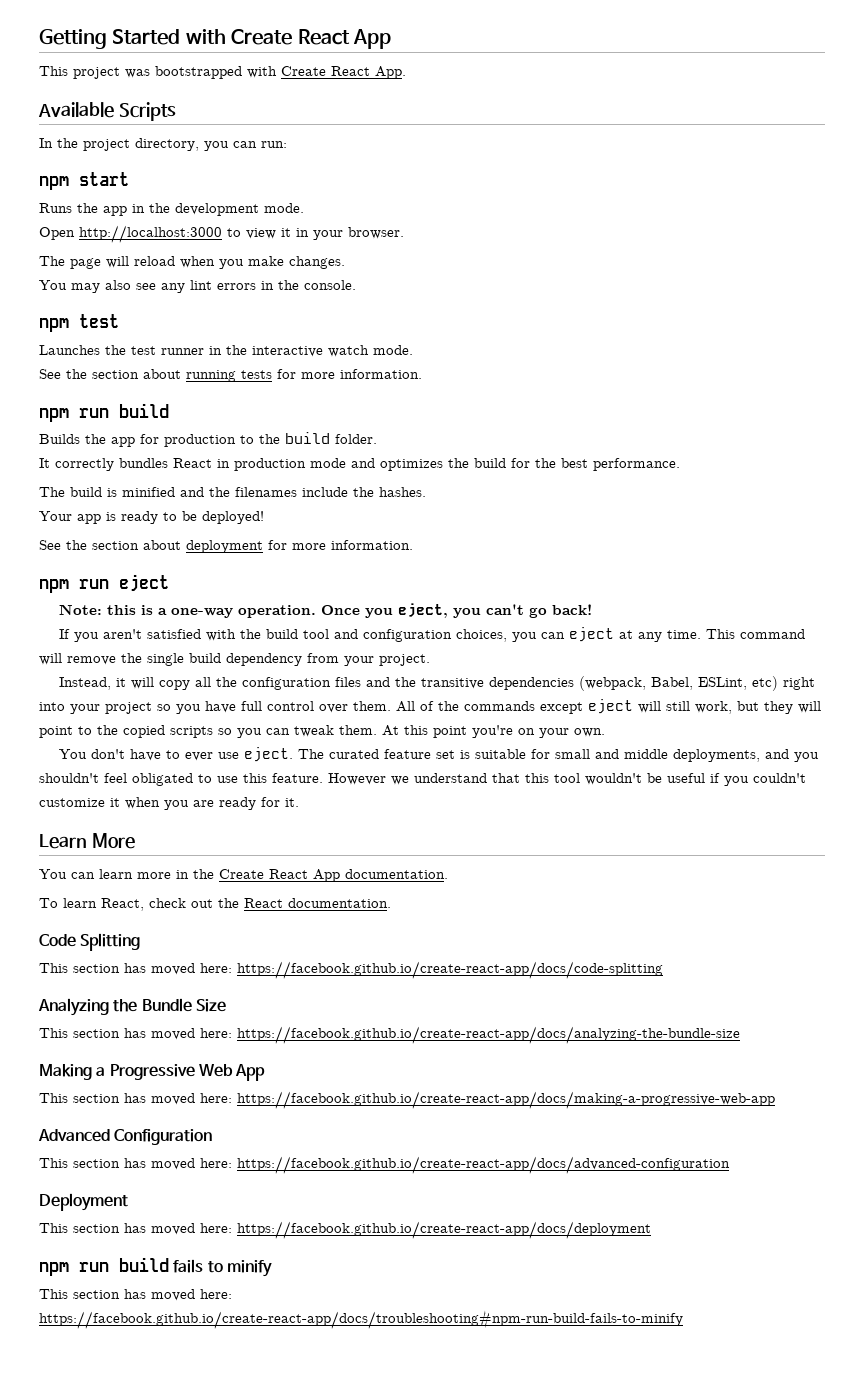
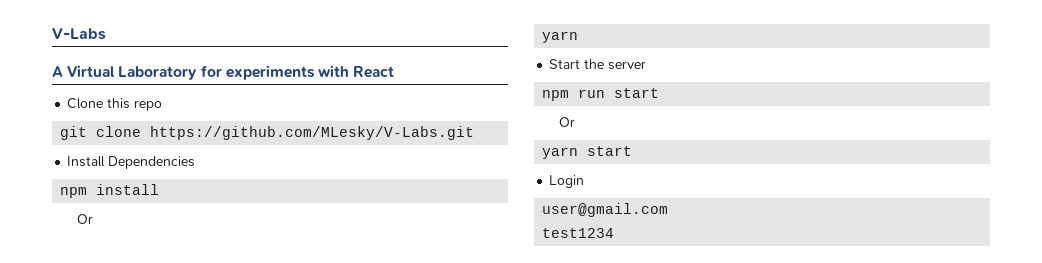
[39,29,391,49] [39,66,406,79] [38,102,176,121] [39,138,287,151] [39,172,129,190] [39,203,304,216] [39,225,404,243] [39,256,345,269] [39,280,356,293] [39,314,119,332] [39,345,413,357] [39,369,422,382] [39,403,169,422] [39,432,377,447] [39,458,680,471] [39,487,426,497] [39,511,264,524] [39,540,413,553] [39,574,169,593] [59,603,593,618] [59,627,806,642] [39,653,430,666] [59,676,816,691] [39,699,821,714] [39,725,605,738] [59,747,820,762] [39,773,806,786] [39,797,299,810] [39,833,135,849] [39,869,448,882] [39,898,391,911] [39,933,141,951] [39,961,663,979] [38,998,226,1016] [39,1026,740,1044] [39,1064,266,1081] [39,1091,775,1109] [38,1129,213,1145] [39,1156,730,1174] [39,1193,128,1211] [39,1221,651,1239] [39,1257,272,1277] [39,1289,232,1301] [39,1310,683,1329] Getting Started with Create React App // This project was bootstrapped with Create React App. // Available Scripts // In the project directory, you can run: // npm start // Runs the app in the development mode. // Open http://localhost:3000 to view it in your browser. // The page will reload when you make changes. // You may also see any lint errors in the console. // npm test // Launches the test runner in the interactive watch mode. // See the section about running tests for more information. // npm run build // Builds the app for production to the build folder. // It correctly bundles React in production mode and optimizes the build for the best performance. // The build is minified and the filenames include the hashes. // Your app is ready to be deployed! // See the section about deployment for more information. // npm run eject // Note: this is a one-way operation. Once you eject, you can't go back! // If you aren't satisfied with the build tool and configuration choices, you can eject at any time. This command will remove the single build dependency from your project. // Instead, it will copy all the configuration files and the transitive dependencies (webpack, Babel, ESLint, etc) right into your project so you have full control over them. All of the commands except eject will still work, but they will point to the copied scripts so you can tweak them. At this point you're on your own. // You don't have to ever use eject. The curated feature set is suitable for small and middle deployments, and you shouldn't feel obligated to use this feature. However we understand that this tool wouldn't be useful if you couldn't customize it when you are ready for it. // Learn More // You can learn more in the Create React App documentation. // To learn React, check out the React documentation. // Code Splitting // This section has moved here: https://facebook.github.io/create-react-app/docs/code-splitting // Analyzing the Bundle Size // This section has moved here: https://facebook.github.io/create-react-app/docs/analyzing-the-bundle-size // Making a Progressive Web App // This section has moved here: https://facebook.github.io/create-react-app/docs/making-a-progressive-web-app // Advanced Configuration // This section has moved here: https://facebook.github.io/create-react-app/docs/advanced-configuration // Deployment // This section has moved here: https://facebook.github.io/create-react-app/docs/deployment // npm run build fails to minify // This section has moved here: https://facebook.github.io/create-react-app/docs/troubleshooting#npm-run-build-fails-to-minify -> [52,28,106,40] [52,65,395,80] [67,98,163,111] [60,126,475,140] [67,156,196,169] [60,184,160,198] [77,214,94,224] [542,31,579,43] [549,59,647,70] [542,88,660,101] [559,117,576,127] [542,146,633,159] [549,175,585,188] [542,203,669,217] [542,228,615,238] V-Labs // A Virtual Laboratory for experiments with React // Clone this repo // git clone https://github.com/MLesky/V-Labs.git // Install Dependencies // npm install // Or // yarn // Start the server // npm run start // Or // yarn start // Login // user@gmail.com // test1234

